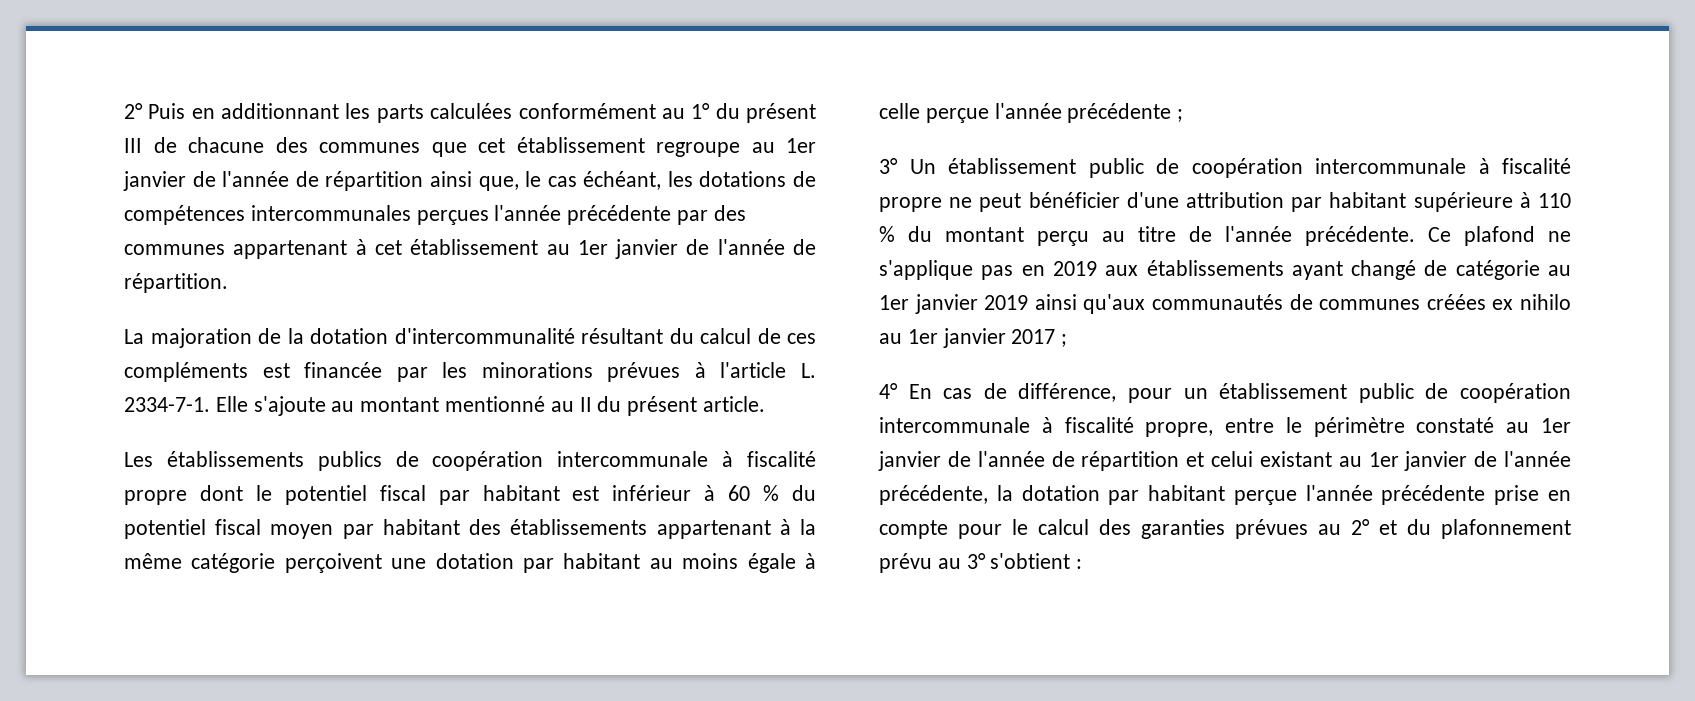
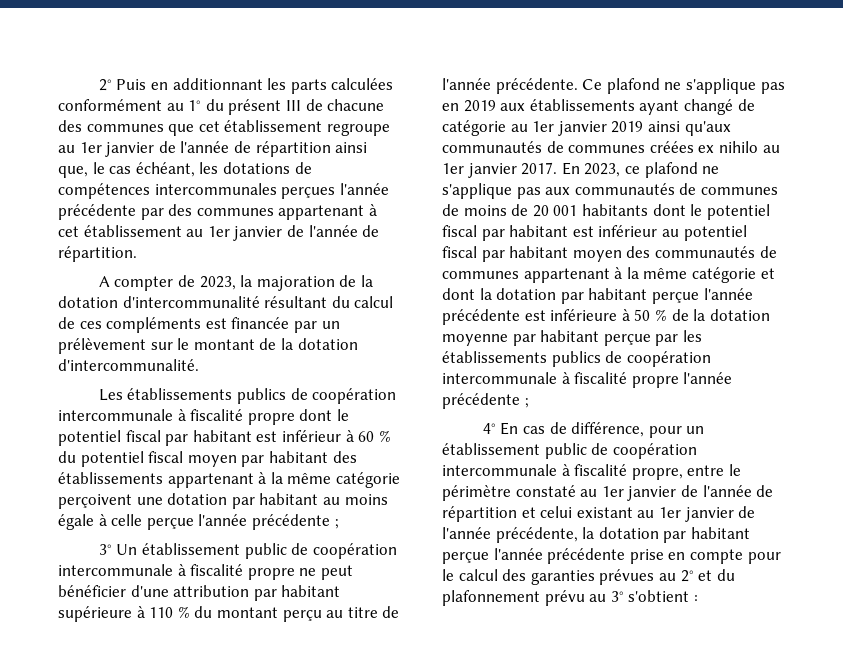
[124,329,144,344] La -> [98,275,253,291] A compter de 2023, la
[442,362,816,382] [124,396,766,416] les minorations prévues à l'article L. 2334-7-1. Elle s'ajoute au montant mentionné au II du présent article. -> [321,321,340,329] [58,338,358,354] [58,359,199,371] un prélèvement sur le montant de la dotation d'intercommunalité.
[1011,329,1056,344] 2017 -> [521,162,720,178] [442,183,778,199] [442,204,770,220] [442,225,747,241] [442,246,777,262] [442,267,775,283] [442,288,753,304] [442,309,770,325] [442,330,702,346] [442,351,711,367] [442,372,733,388] [442,393,520,409] 2017. En 2023, ce plafond ne s'applique pas aux communautés de communes de moins de 20 001 habitants dont le potentiel fiscal par habitant est inférieur au potentiel fiscal par habitant moyen des communautés de communes appartenant à la même catégorie et dont la dotation par habitant perçue l'année précédente est inférieure à 50 % de la dotation moyenne par habitant perçue par les établissements publics de coopération intercommunale à fiscalité propre l'année précédente

